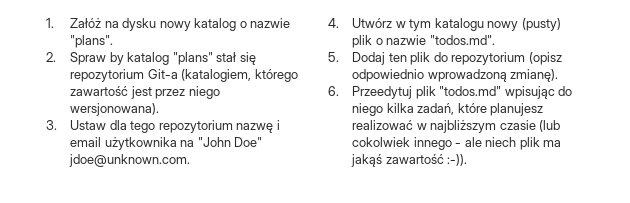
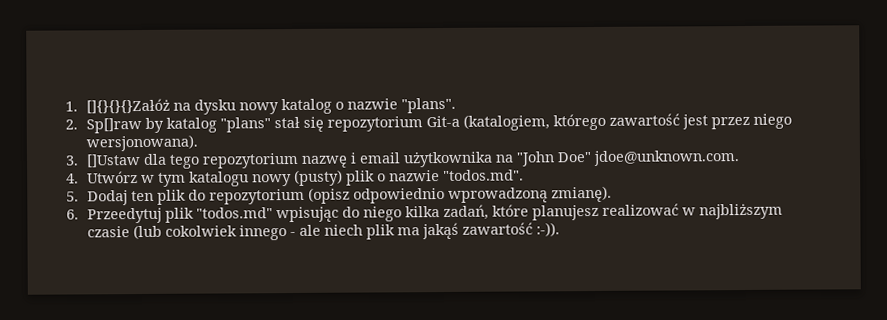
[70,18,102,28] Załóż -> [86,98,171,114] []{}{}{}Załóż
[70,52,107,65] Spraw -> [86,117,143,134] Sp[]raw
[70,120,107,130] Ustaw -> [86,154,142,168] []Ustaw

